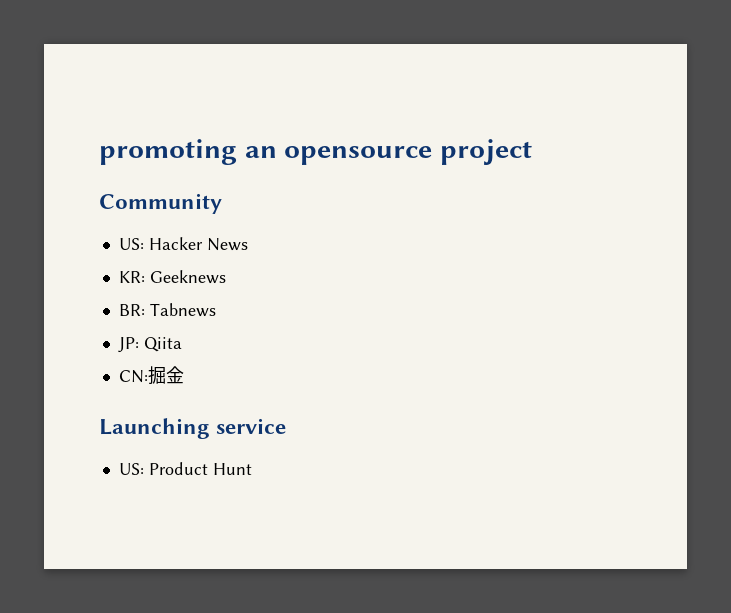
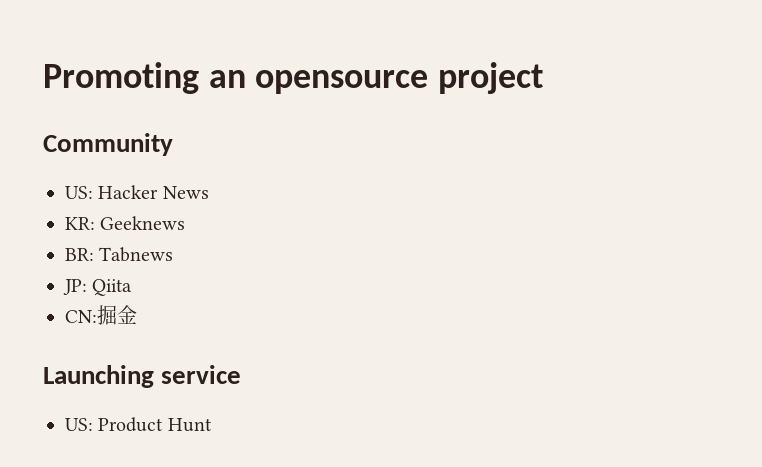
[99,139,237,165] promoting -> [43,62,199,94] Promoting

